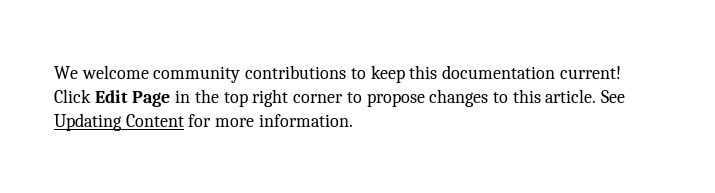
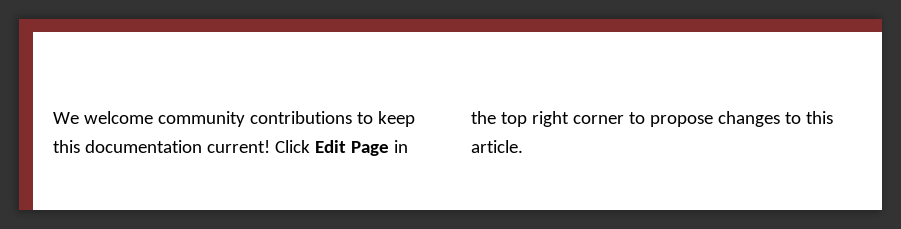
[601,90,626,103] [54,113,353,131] See Updating Content for more information. -> (523, 146) none

